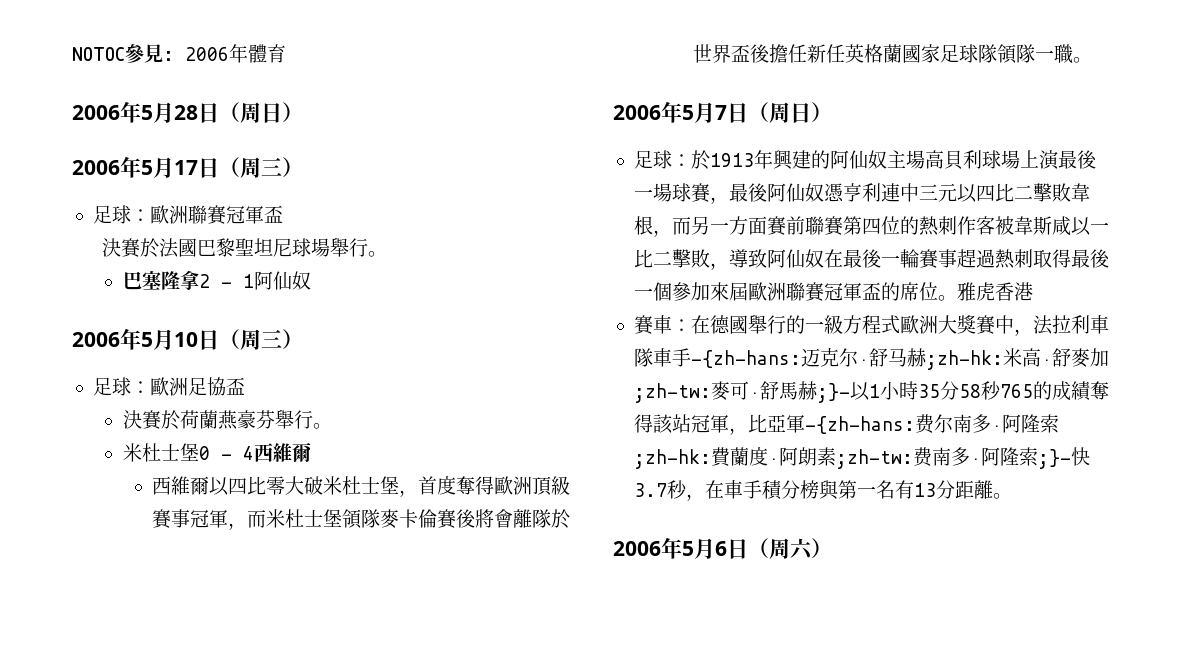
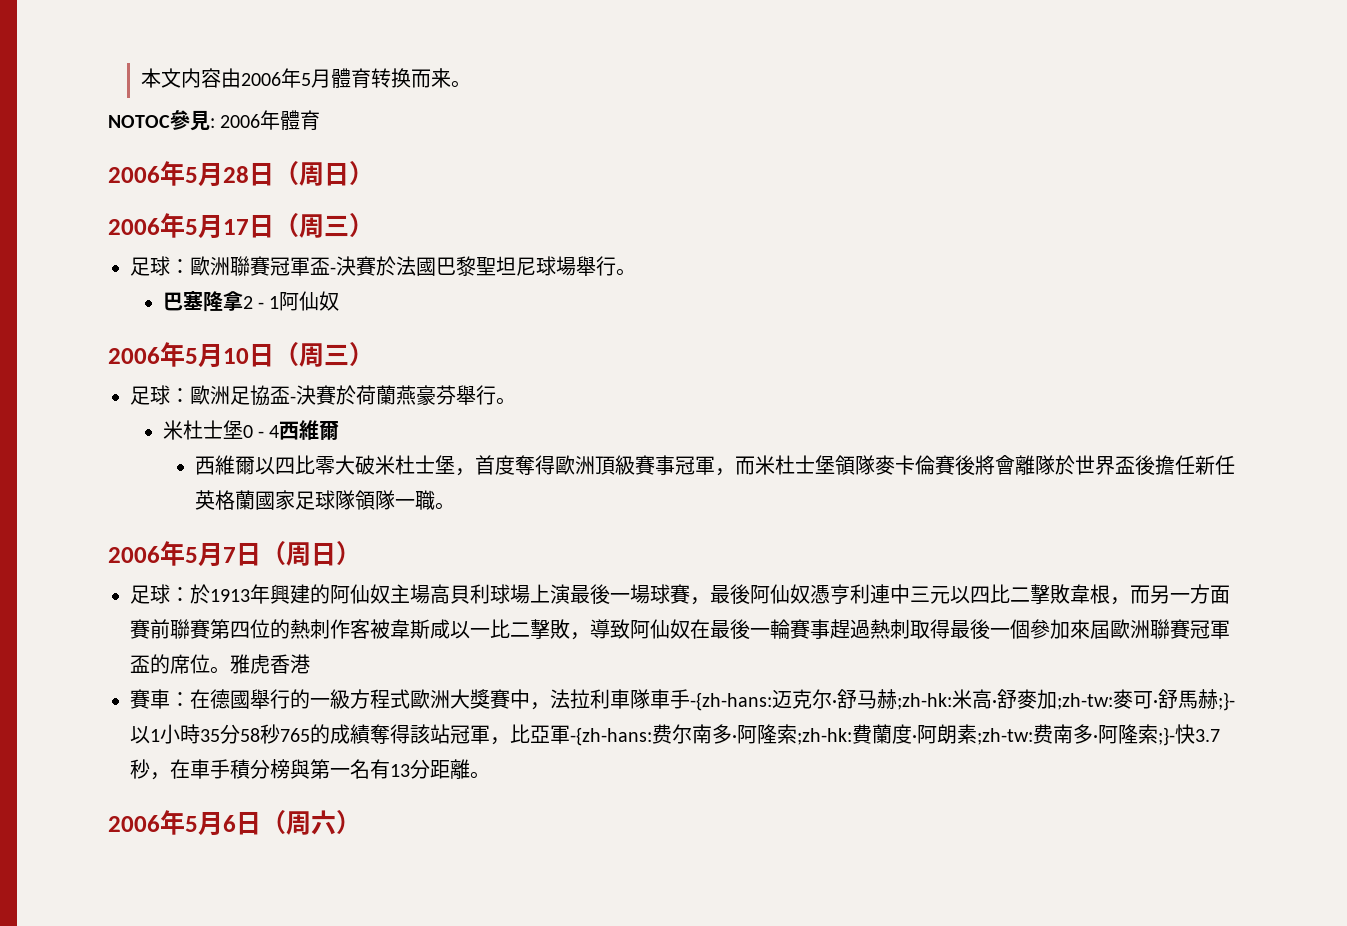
(72, 54) none -> [140,68,471,88] 本文内容由2006年5月體育转换而来。 //
(283, 214) // -> [330,267,336,274] -
(245, 386) // -> [290,396,296,403] -

